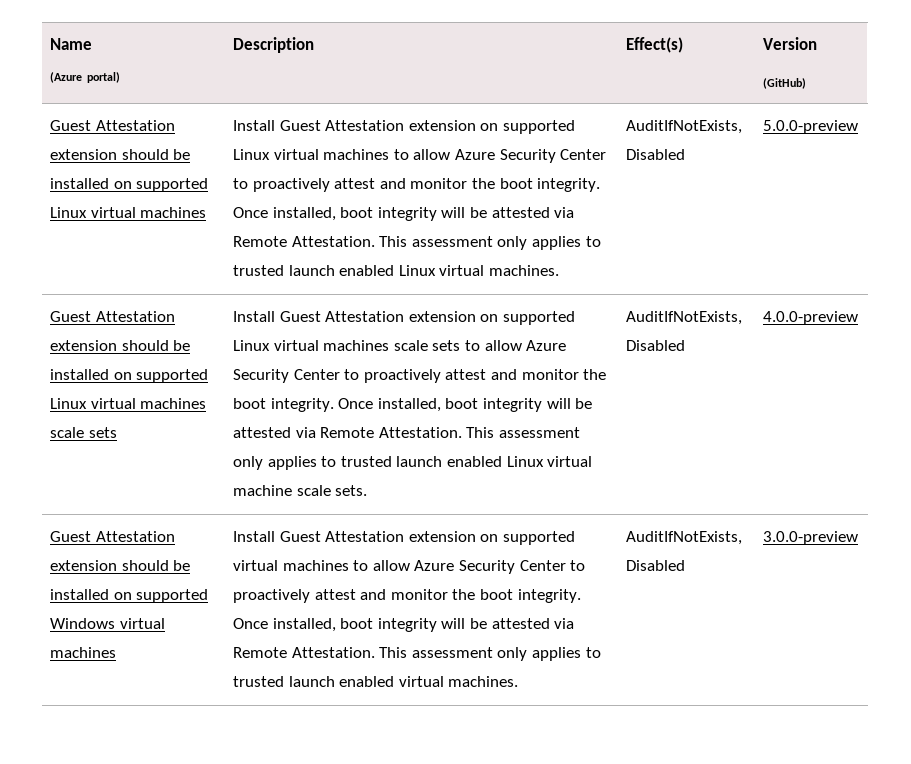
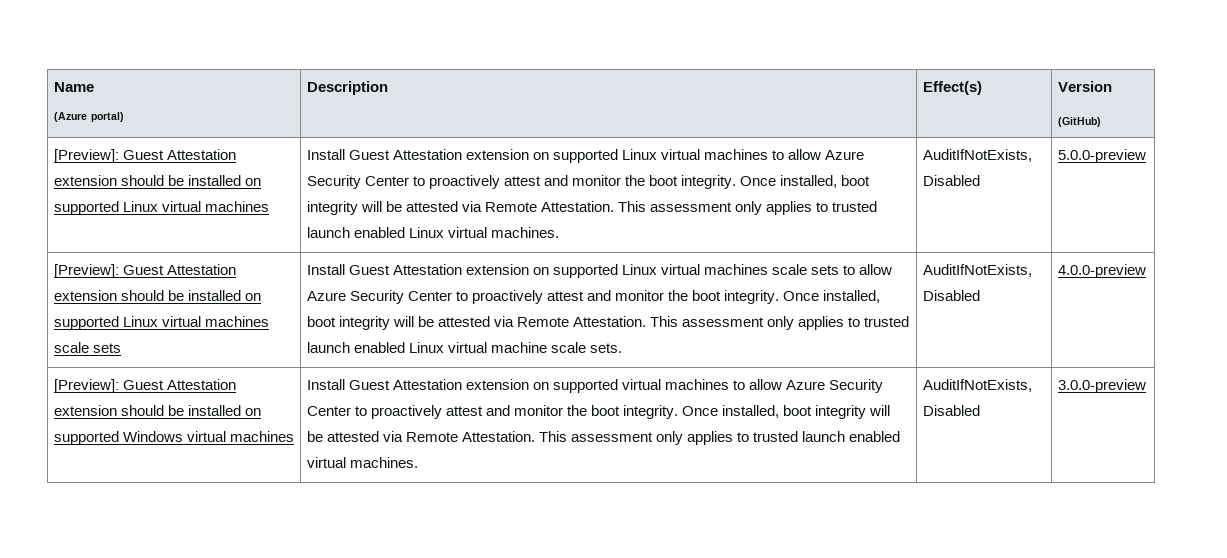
(807, 83) none -> [53,149,119,163] [Preview]:
(859, 127) none -> [53,264,119,278] [Preview]:
(859, 318) none -> [53,379,119,393] [Preview]:

